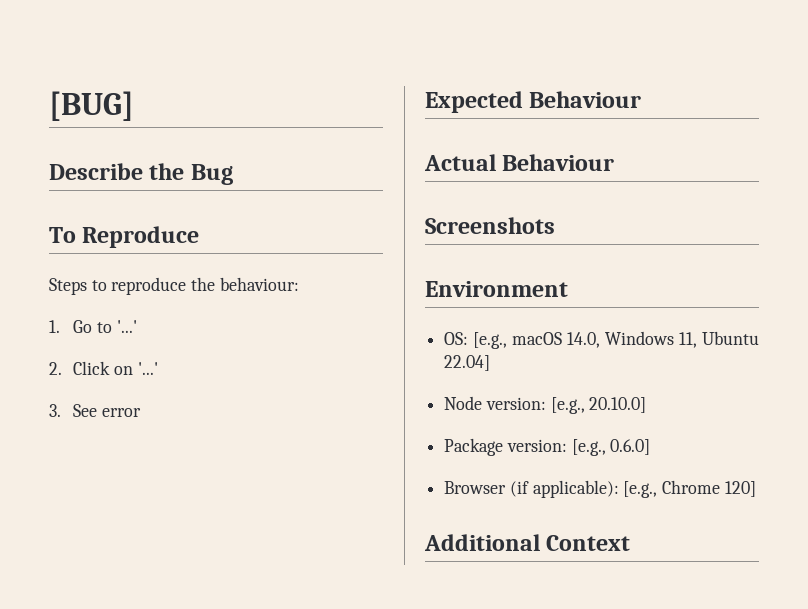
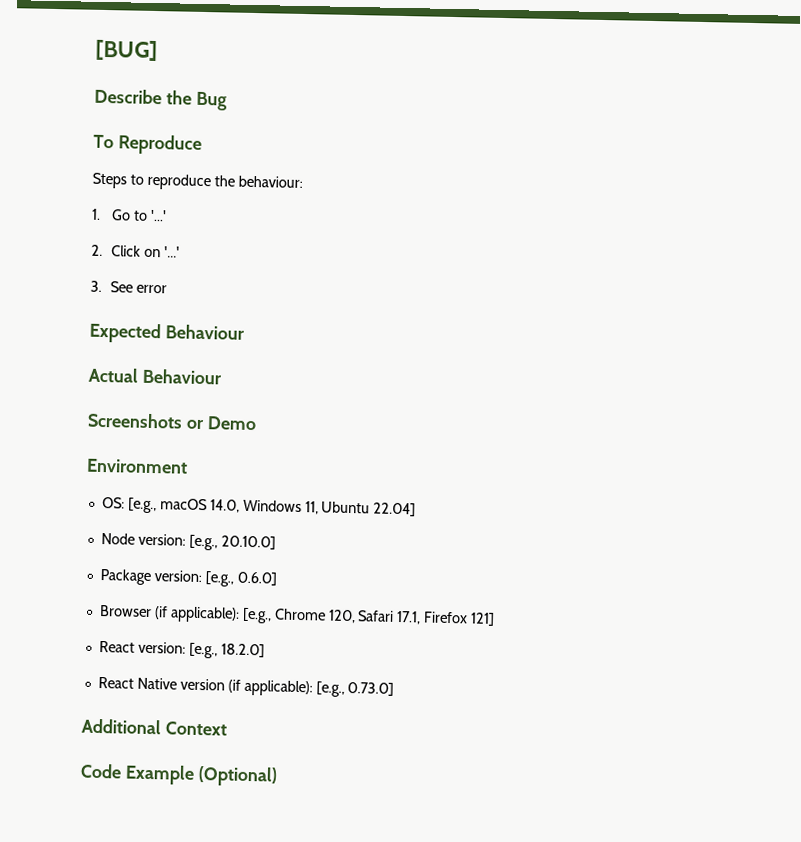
(555, 225) none -> [185,416,257,431] or Demo
[724,481,756,497] 120] -> [327,609,496,626] [98,640,265,659] [97,676,395,697] 120, Safari 17.1, Firefox 121] // React version: [e.g., 18.2.0] // React Native version (if applicable): [e.g., 0.73.0]
(631, 543) none -> [80,763,278,787] // Code Example (Optional)

